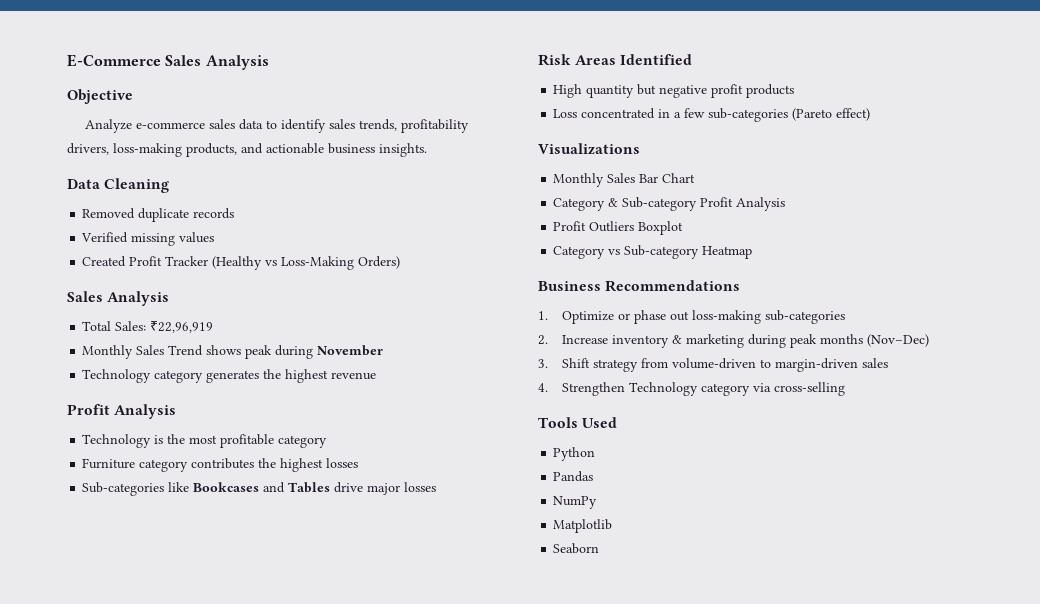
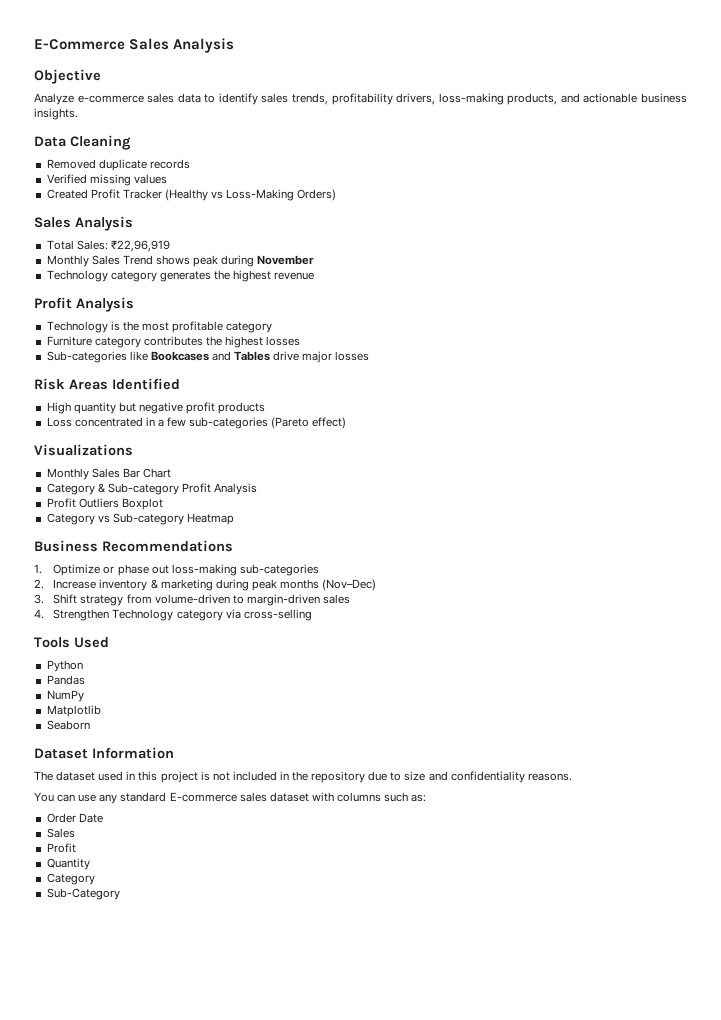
(600, 548) none -> [34,747,174,759] [34,771,572,783] [34,792,427,804] [46,813,103,823] [46,828,75,838] [46,843,76,853] [46,858,90,870] [46,873,95,885] [46,888,120,900] // Dataset Information // The dataset used in this project is not included in the repository due to size and confidentiality reasons. // You can use any standard E-commerce sales dataset with columns such as: // Order Date // Sales // Profit // Quantity // Category // Sub-Category

